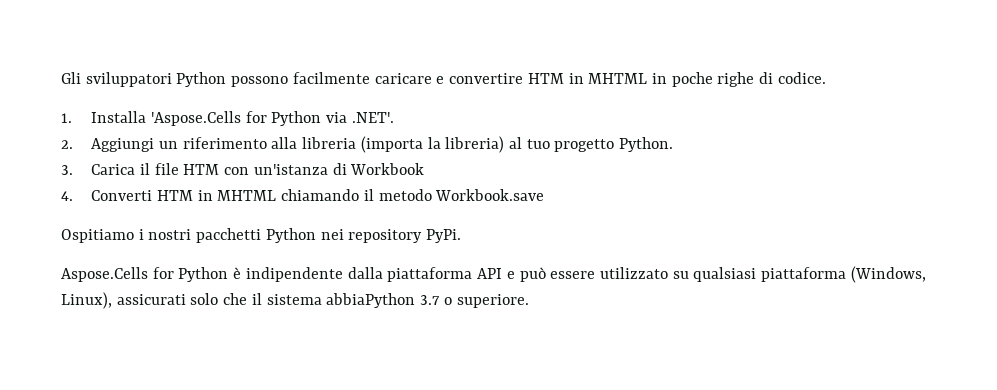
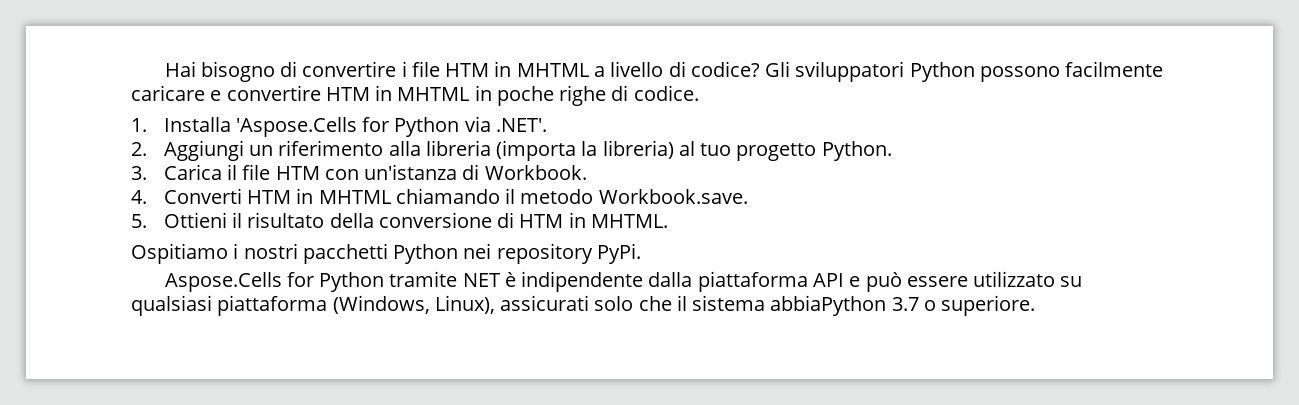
(61, 78) none -> [164,61,760,82] Hai bisogno di convertire i file HTM in MHTML a livello di codice?
[350,163,425,175] Workbook -> [484,165,587,180] Workbook.
[435,189,545,201] Workbook.save -> [598,189,748,204] [131,212,668,228] Workbook.save. // 5. Ottieni il risultato della conversione di HTM in MHTML.
(229, 274) none -> [389,271,500,287] tramite NET

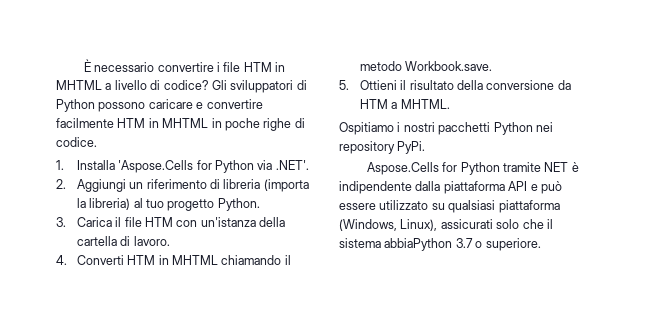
[164,61,298,82] Hai bisogno di -> [83,59,155,72] È necessario
(905, 71) none -> [296,80,307,90] di
[1065,61,1164,77] facilmente -> (146, 107) none
(321, 93) none -> [56,118,114,128] facilmente
[388,141,421,156] alla -> [209,179,220,189] di
[462,164,587,180] di Workbook. -> [259,217,286,227] [76,236,170,246] della cartella di lavoro.
[497,212,586,228] di HTM in -> [557,80,571,90] [359,99,398,109] da HTM a

